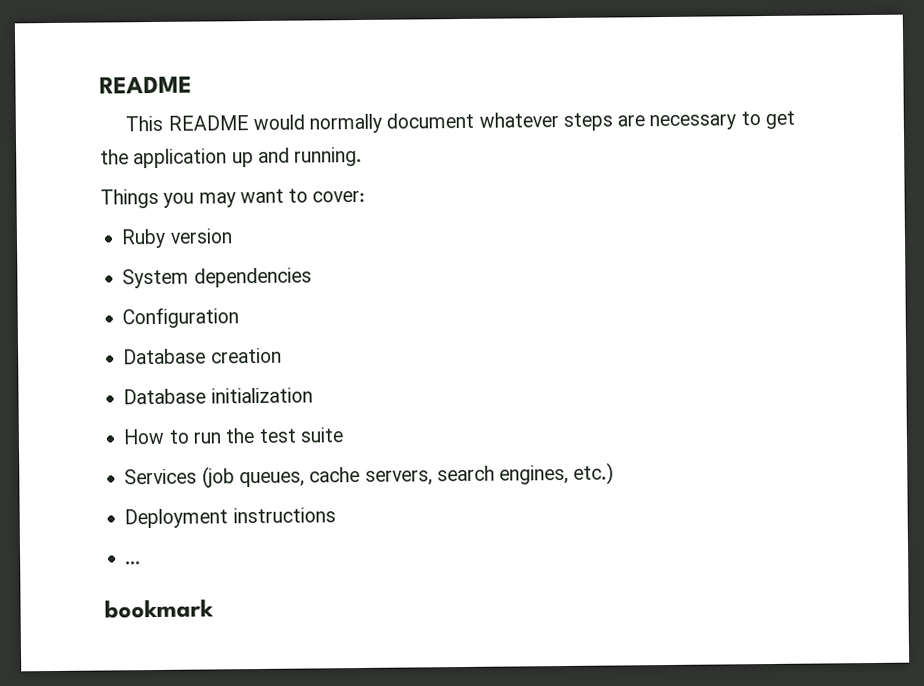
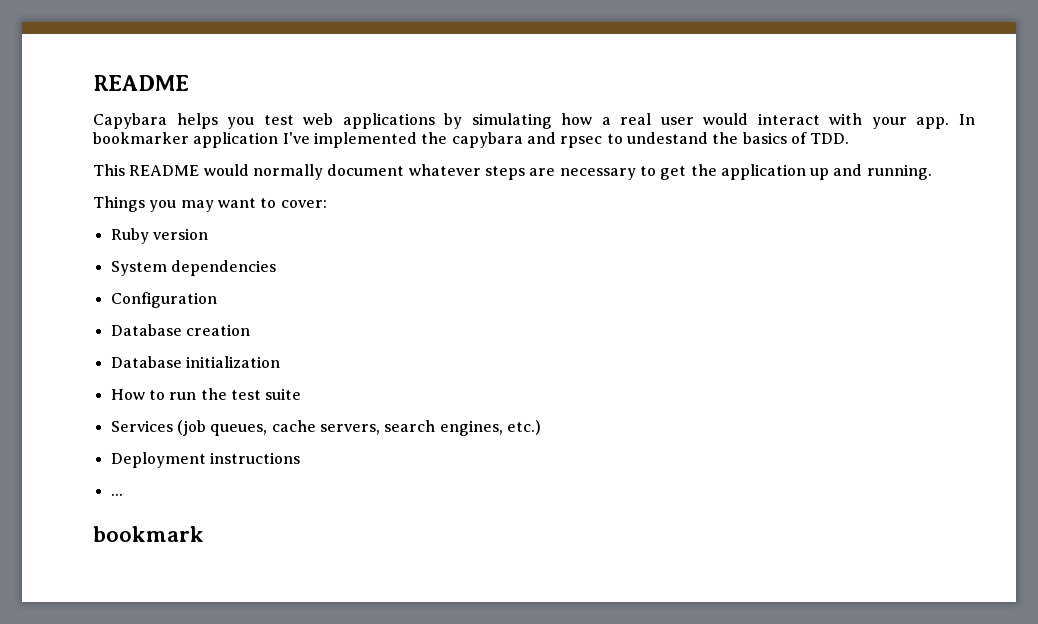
[99,75,192,94] README -> [93,75,189,91] [93,113,975,129] [93,132,850,148] README // Capybara helps you test web applications by simulating how a real user would interact with your app. In bookmarker application I've implemented the capybara and rpsec to undestand the basics of TDD.

